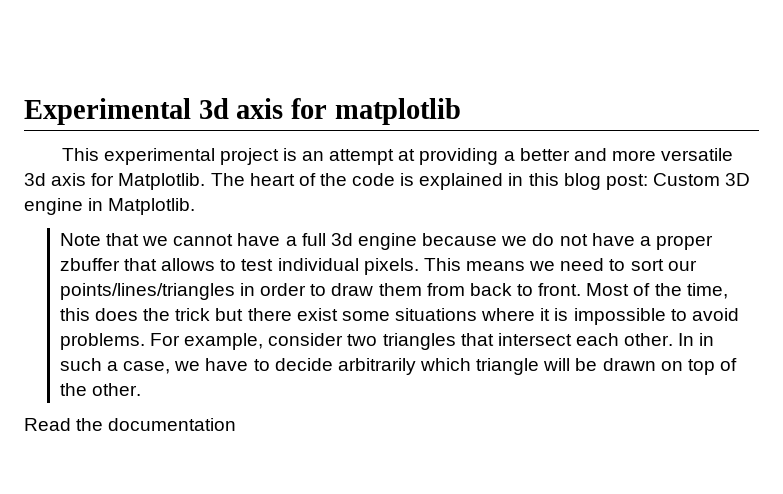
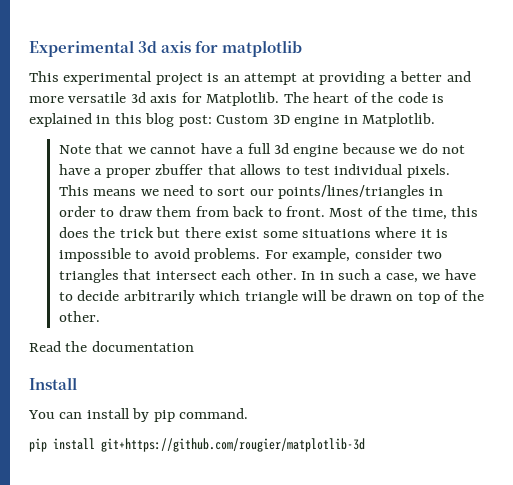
(237, 424) none -> [29,377,77,390] [28,408,249,422] [29,438,365,452] // Install // You can install by pip command. // pip install git+https://github.com/rougier/matplotlib-3d

